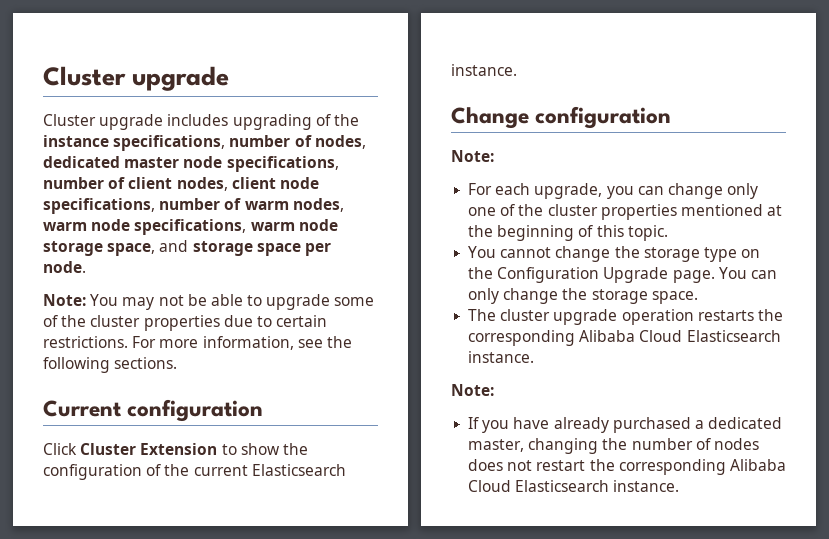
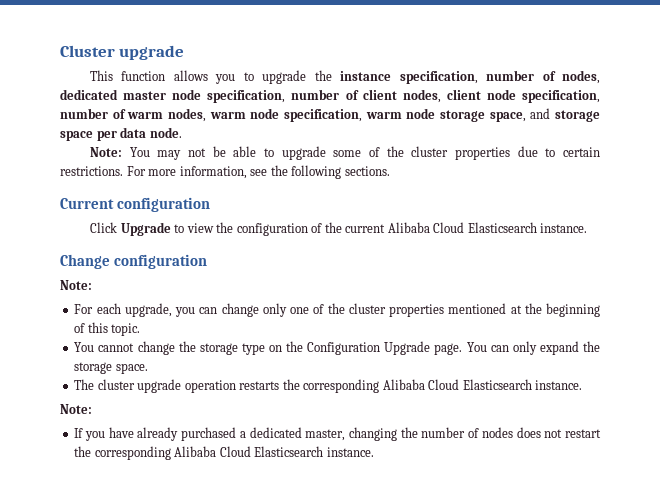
[43,114,331,130] Cluster upgrade includes upgrading of -> [90,70,307,84] This function allows you to upgrade
[113,135,226,151] specifications, -> [399,71,478,84] specification,
[226,156,339,172] specifications, -> [207,90,286,103] specification,
[43,198,155,214] specifications, -> [522,90,601,103] specification,
[134,219,247,235] specifications, -> [284,109,362,122] specification,
(331, 249) none -> [120,127,147,138] data
[80,443,280,455] Cluster Extension to show -> [120,222,214,236] Upgrade to view
(248, 470) none -> [387,222,465,233] Alibaba Cloud
[503,288,559,304] change -> [539,341,579,355] expand

